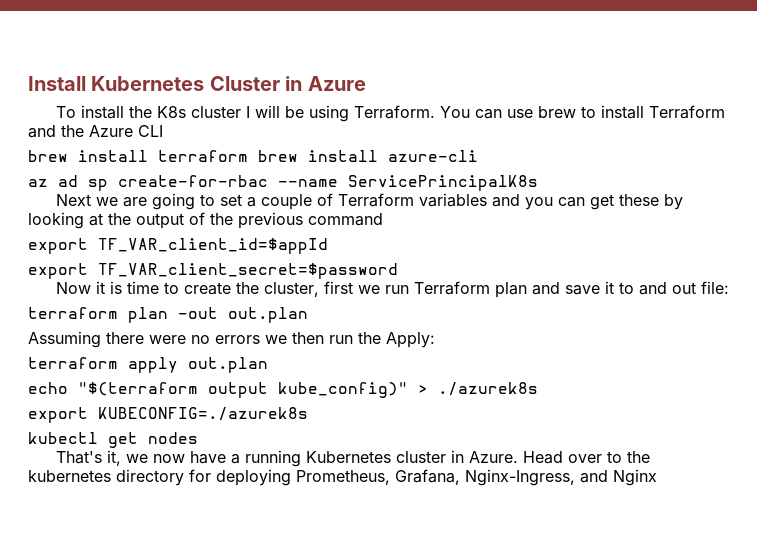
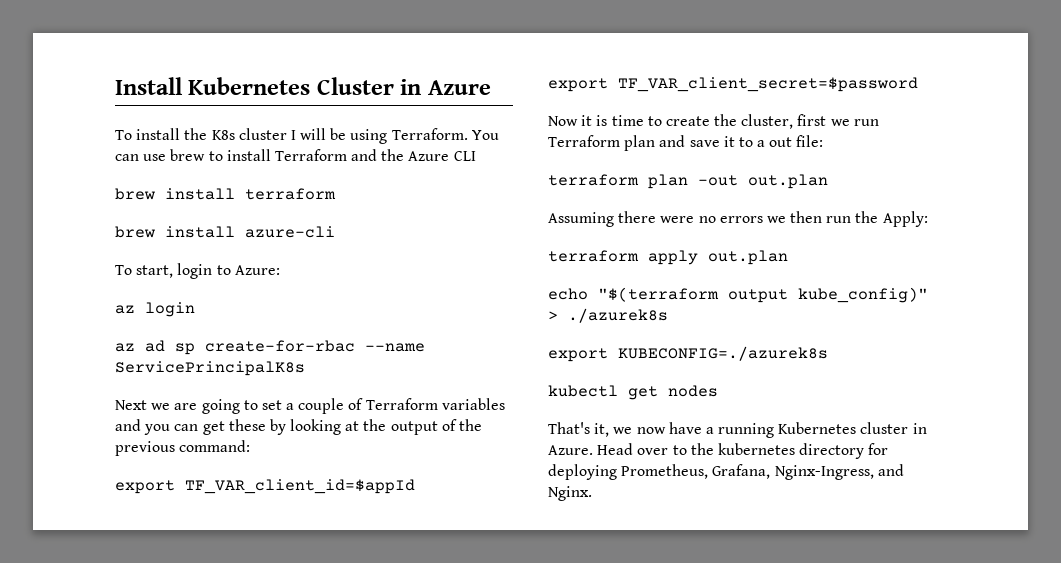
(248, 156) none -> (336, 194) //
(478, 156) none -> [115,263,280,279] [115,302,195,317] // To start, login to Azure: // az login
[308,213,383,226] command -> [179,440,251,452] command:
[638,282,667,295] and -> [757,140,766,147] a
[613,469,657,486] Nginx -> [548,486,592,501] Nginx.

